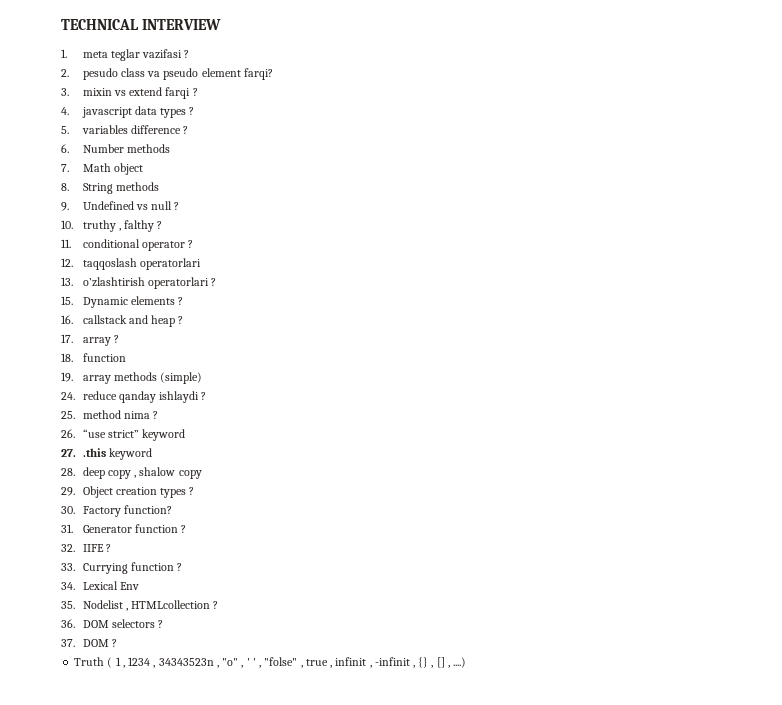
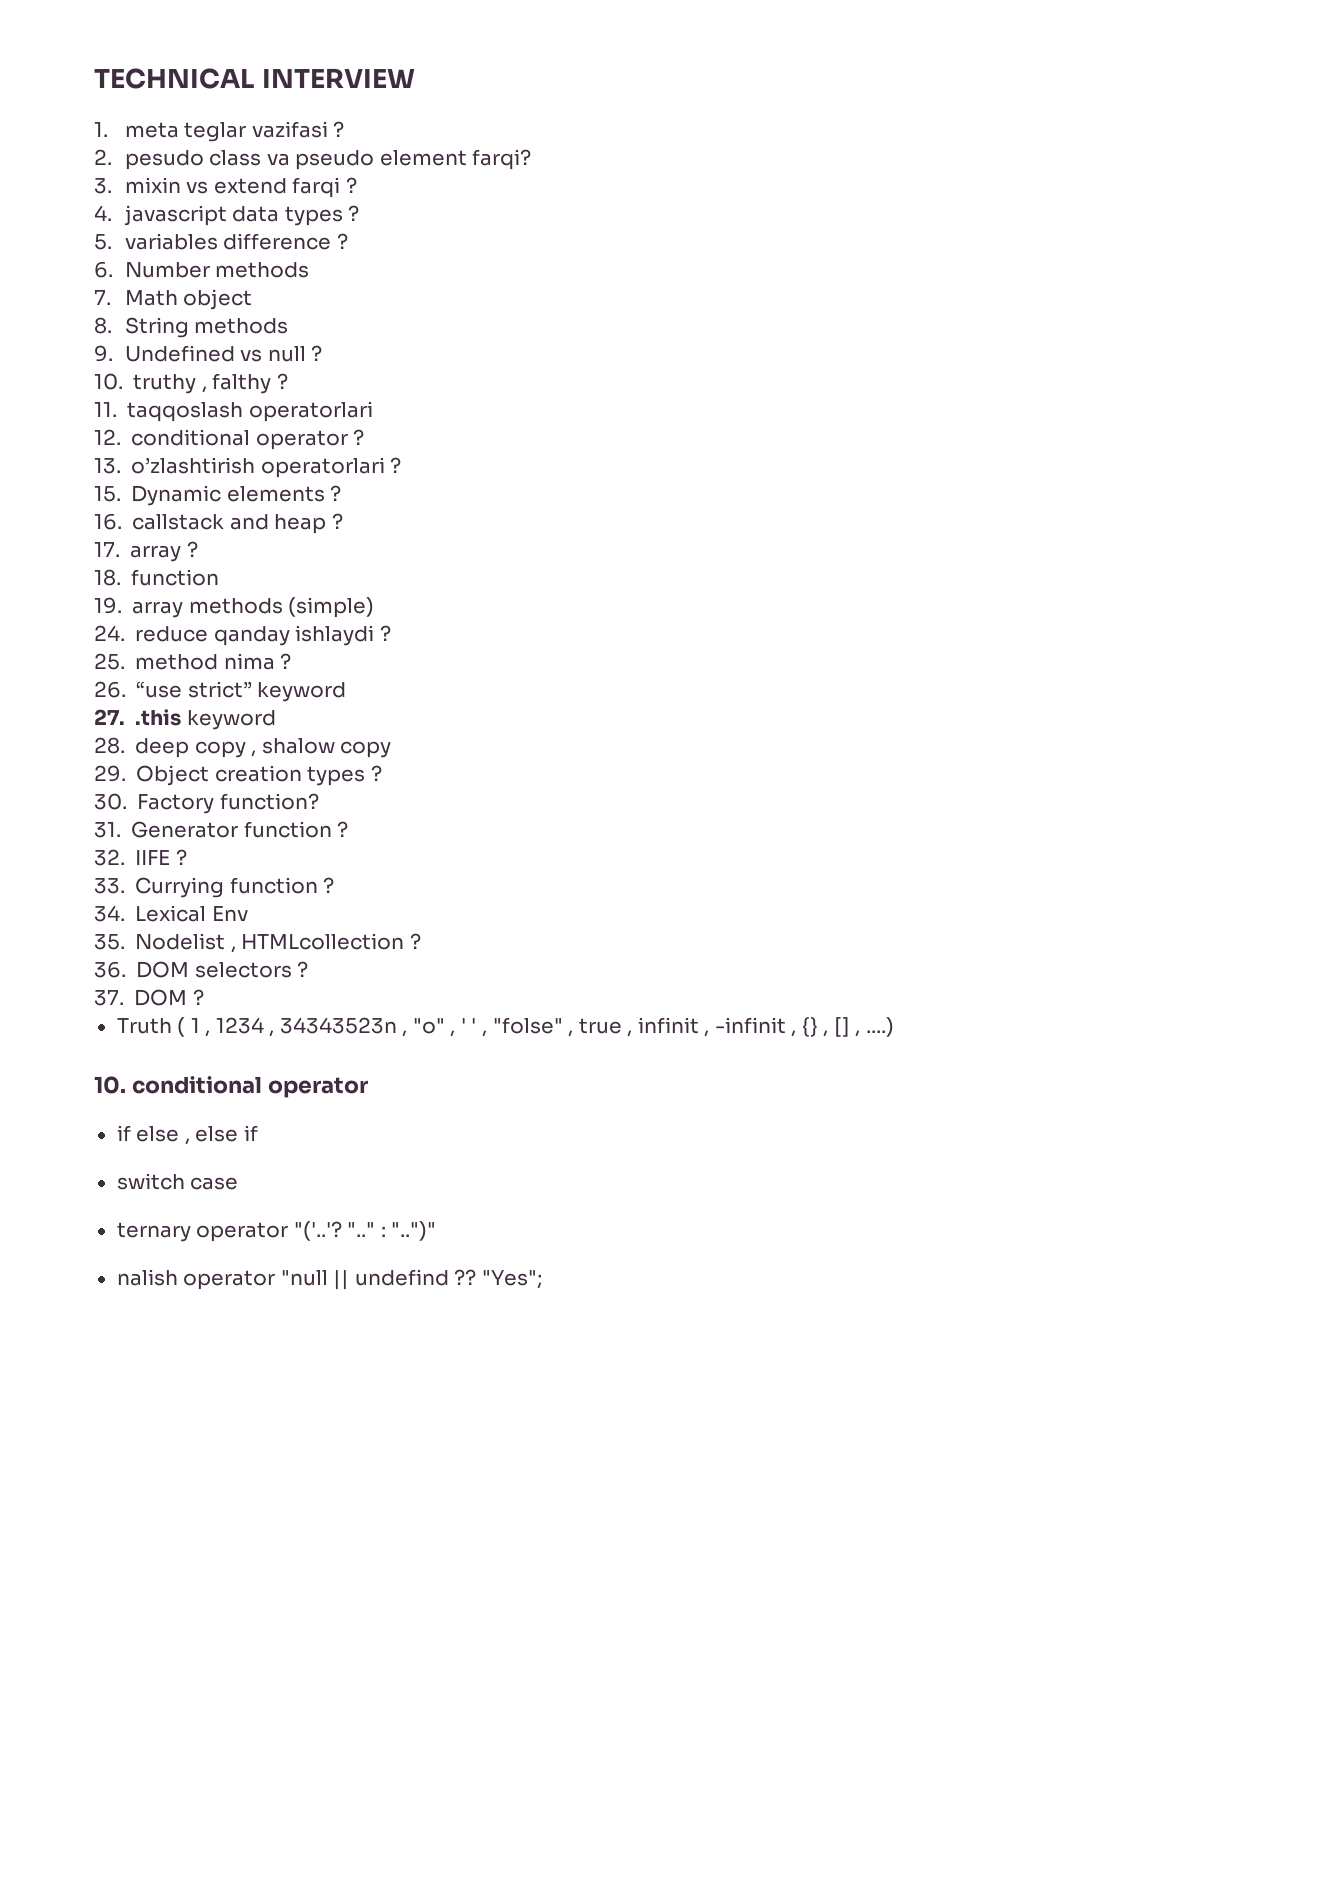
(71, 243) none -> [127,401,373,422] [94,429,121,445] taqqoslash operatorlari // 12.
[61,258,201,270] // 12. taqqoslash operatorlari -> (365, 437) none
(467, 662) none -> [94,1076,369,1098] [116,1125,258,1145] [116,1173,239,1190] [116,1221,437,1242] [116,1269,542,1290] // 10. conditional operator // if else , else if // switch case // ternary operator "('..'? ".." : "..")" // nalish operator "null || undefind ?? "Yes";

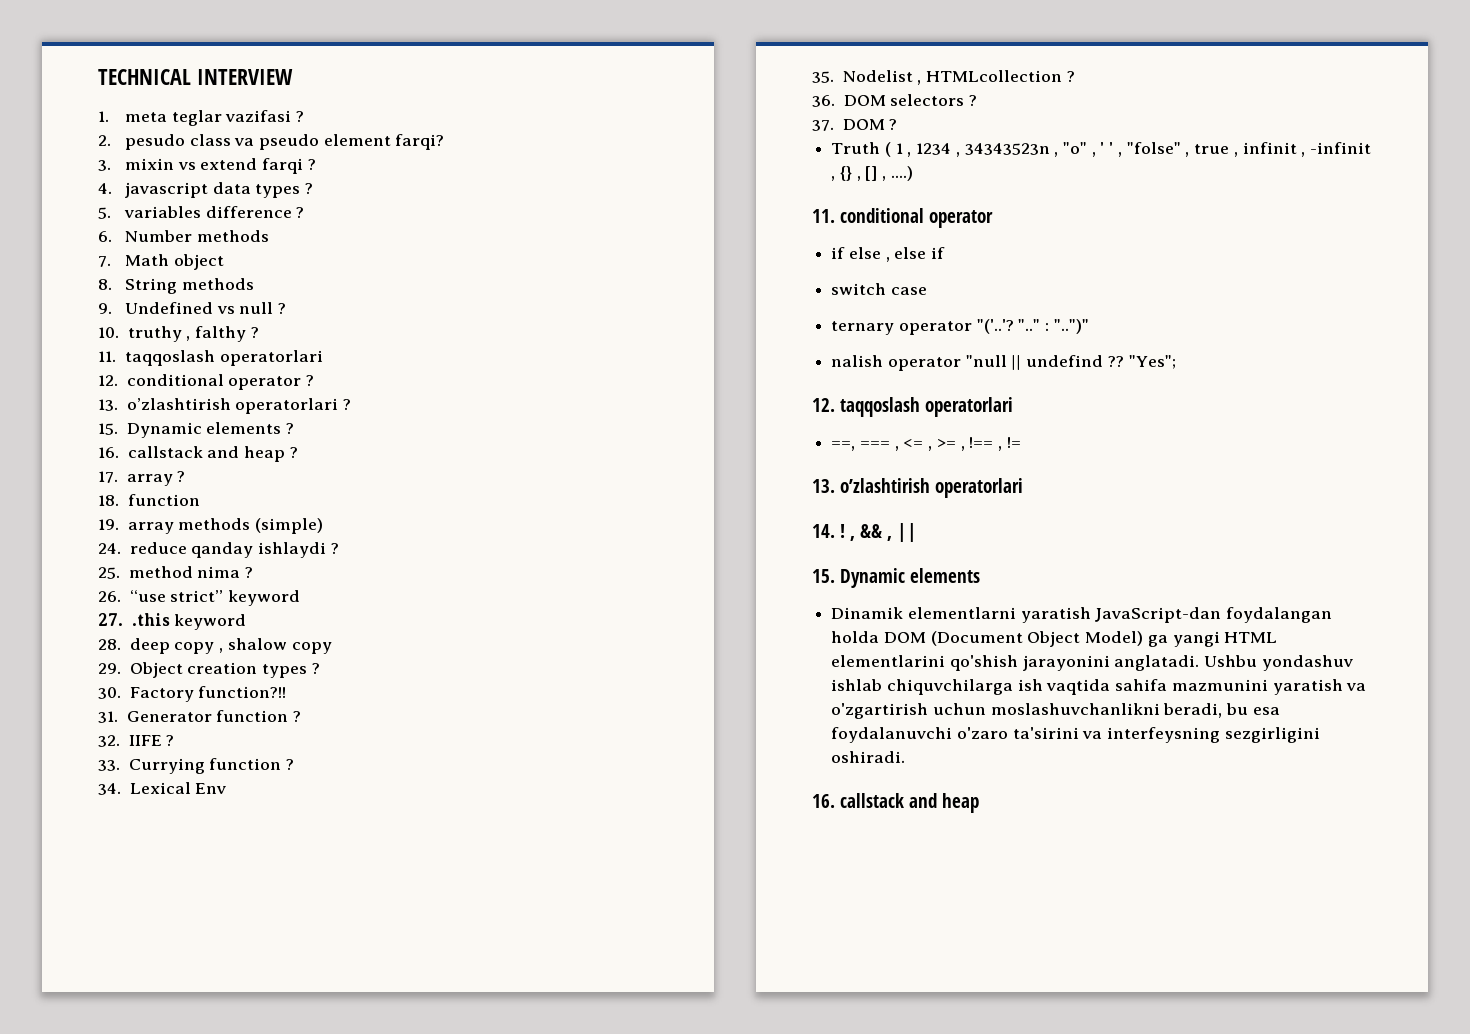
[219,793,319,810] function? -> [198,686,287,698] function?!!
[94,1076,126,1094] 10. -> [812,209,835,223] 11.
(542, 1279) none -> [812,397,1013,417] [831,437,1021,451] [812,478,1023,498] [812,523,917,542] [812,568,980,588] [831,607,1333,623] [831,631,1278,647] [831,655,1353,671] [831,679,1367,695] [831,703,1280,719] [831,727,1320,743] [831,751,906,763] [812,793,979,813] // 12. taqqoslash operatorlari // ==, === , <= , >= , !== , != // 13. o’zlashtirish operatorlari // 14. ! , && , || // 15. Dynamic elements // Dinamik elementlarni yaratish JavaScript-dan foydalangan holda DOM (Document Object Model) ga yangi HTML elementlarini qo'shish jarayonini anglatadi. Ushbu yondashuv ishlab chiquvchilarga ish vaqtida sahifa mazmunini yaratish va o'zgartirish uchun moslashuvchanlikni beradi, bu esa foydalanuvchi o'zaro ta'sirini va interfeysning sezgirligini oshiradi. // 16. callstack and heap

